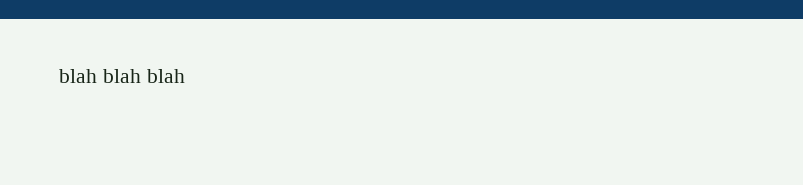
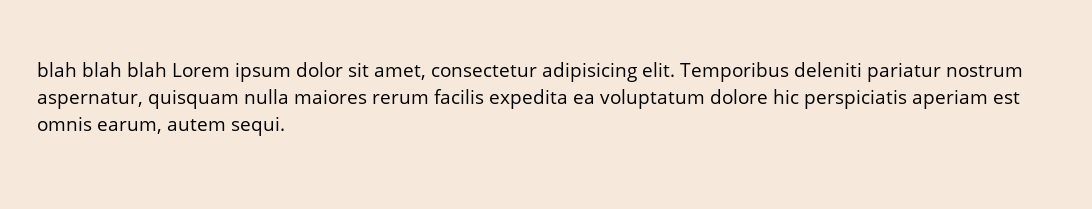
(185, 76) none -> [172,62,1023,82] [37,89,1020,109] [37,116,285,136] Lorem ipsum dolor sit amet, consectetur adipisicing elit. Temporibus deleniti pariatur nostrum aspernatur, quisquam nulla maiores rerum facilis expedita ea voluptatum dolore hic perspiciatis aperiam est omnis earum, autem sequi.

